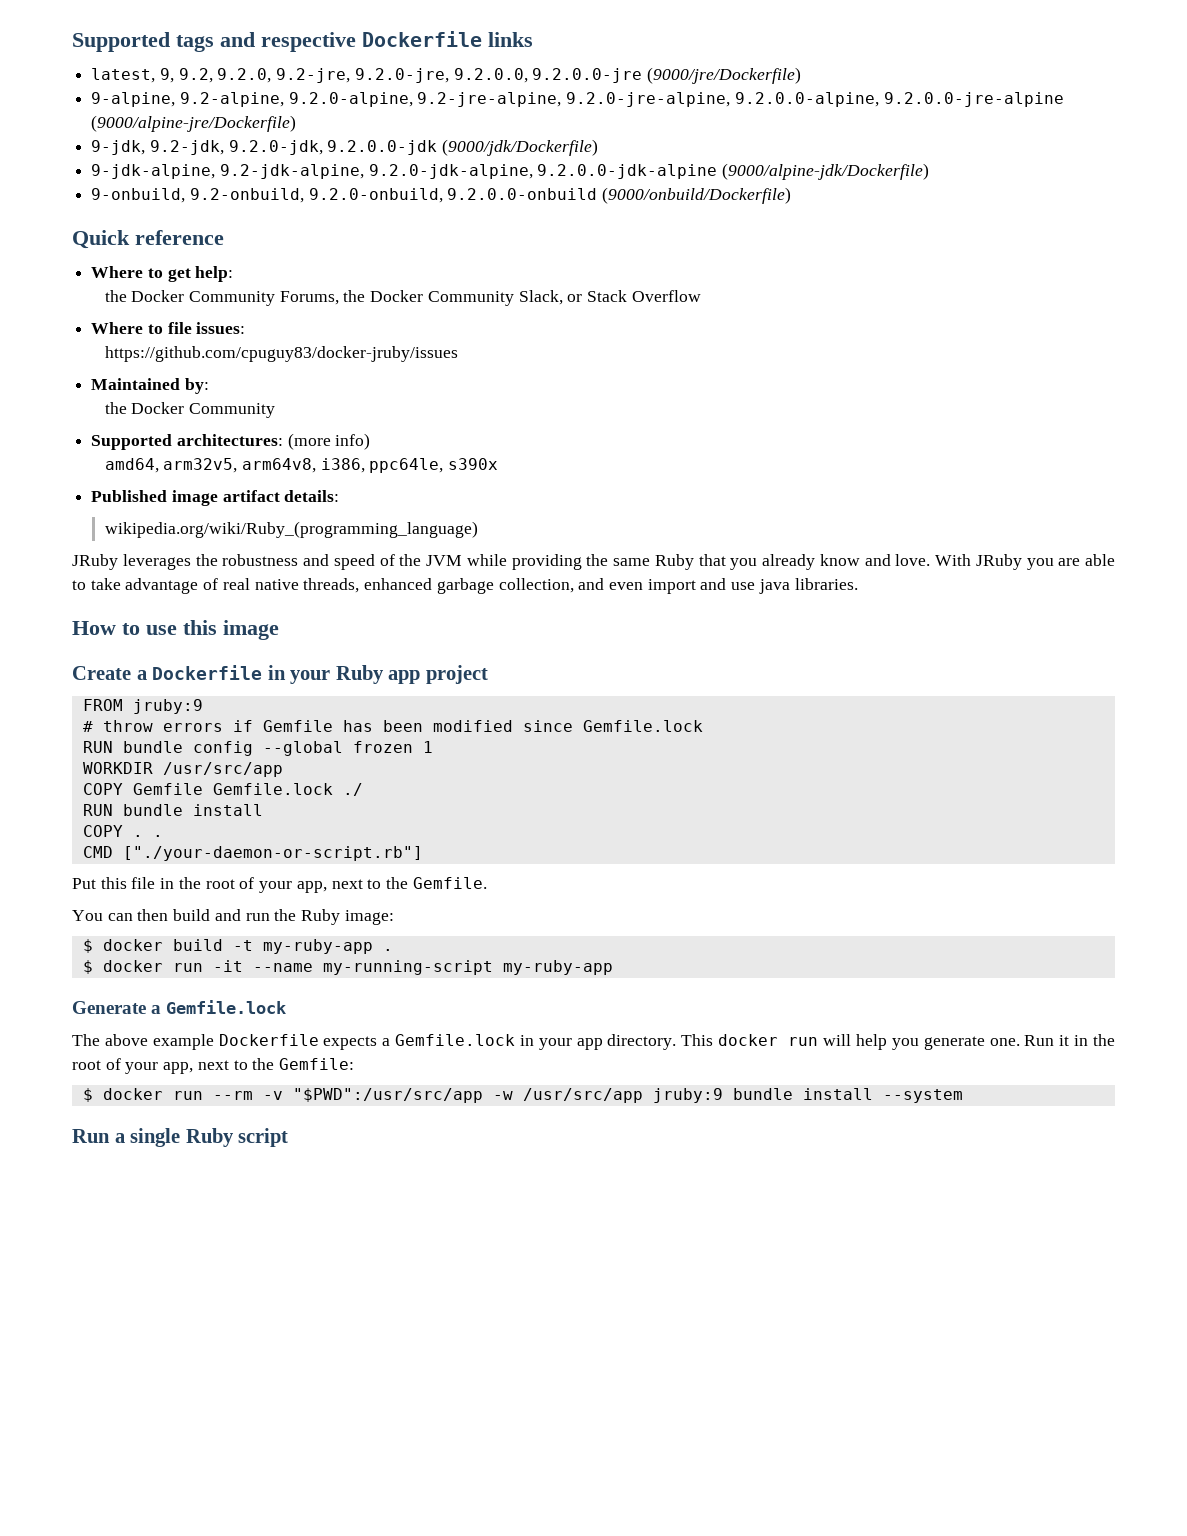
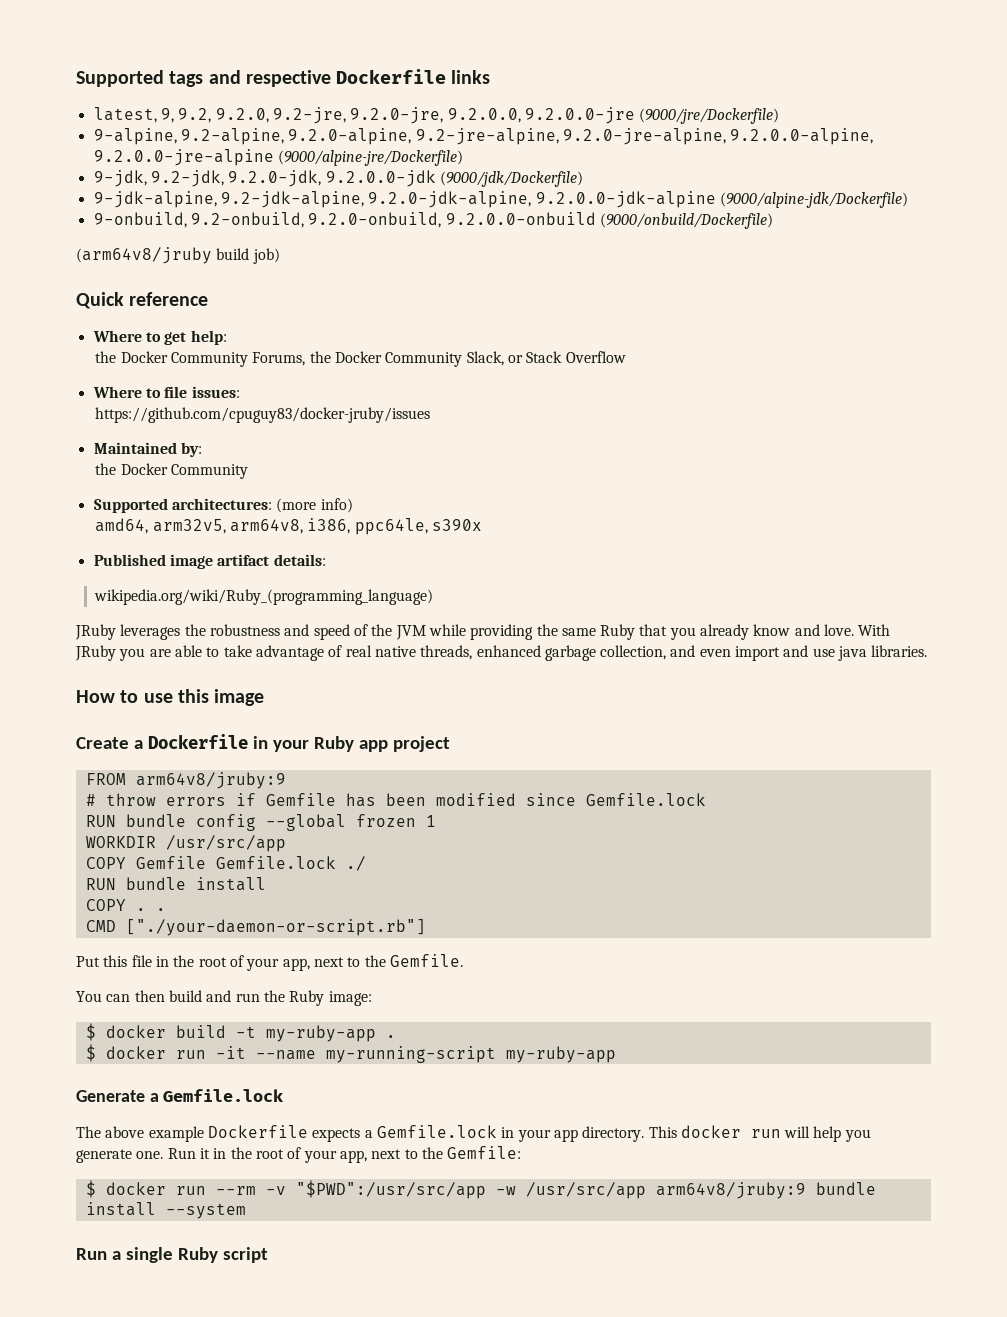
(792, 195) none -> [76,247,280,264] // (arm64v8/jruby build job)
[132,699,203,714] jruby:9 -> [135,772,286,789] arm64v8/jruby:9
[652,1088,723,1103] jruby:9 -> [655,1182,806,1199] arm64v8/jruby:9

